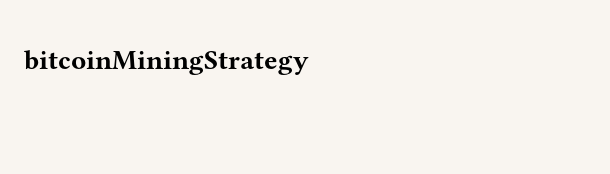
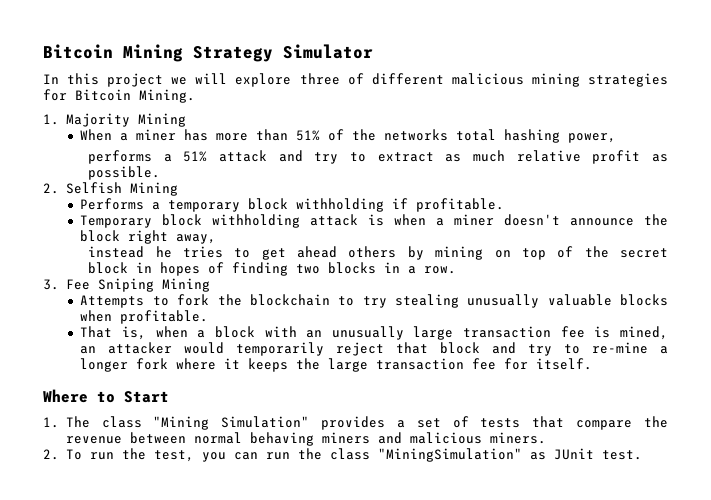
[24,50,309,75] bitcoinMiningStrategy -> [43,44,373,62] [43,73,668,87] [43,89,195,103] [43,113,186,127] [80,129,617,143] [88,150,668,164] [88,166,161,180] [43,182,178,196] [80,198,505,212] [80,214,668,228] [80,230,217,244] [88,246,668,260] [88,262,457,276] [43,278,210,292] [80,294,668,308] [80,310,209,324] [80,326,669,340] [80,342,669,356] [80,358,593,372] [43,389,169,403] [43,416,668,430] [65,432,546,446] [43,448,642,462] Bitcoin Mining Strategy Simulator // In this project we will explore three of different malicious mining strategies for Bitcoin Mining. // 1. Majority Mining // When a miner has more than 51% of the networks total hashing power, // performs a 51% attack and try to extract as much relative profit as possible. // 2. Selfish Mining // Performs a temporary block withholding if profitable. // Temporary block withholding attack is when a miner doesn't announce the block right away, // instead he tries to get ahead others by mining on top of the secret block in hopes of finding two blocks in a row. // 3. Fee Sniping Mining // Attempts to fork the blockchain to try stealing unusually valuable blocks when profitable. // That is, when a block with an unusually large transaction fee is mined, an attacker would temporarily reject that block and try to re-mine a longer fork where it keeps the large transaction fee for itself. // Where to Start // 1. The class "Mining Simulation" provides a set of tests that compare the revenue between normal behaving miners and malicious miners. // 2. To run the test, you can run the class "MiningSimulation" as JUnit test.

